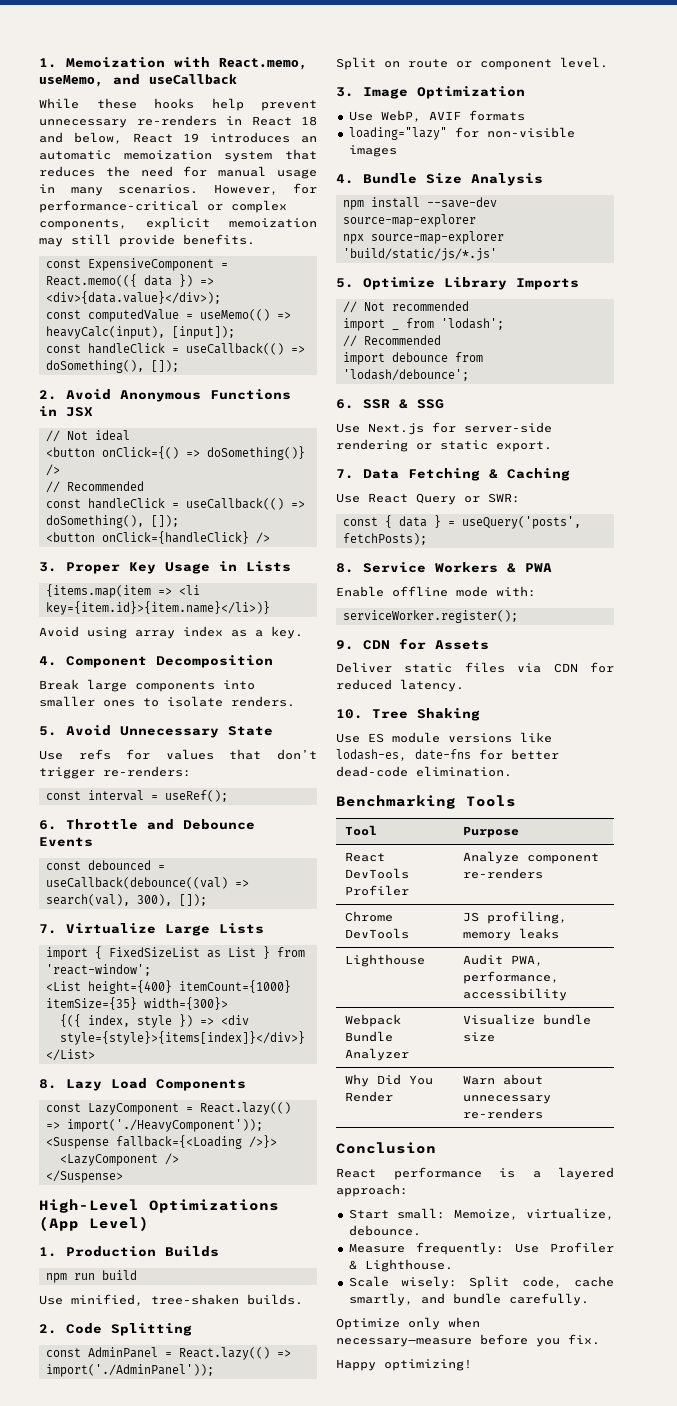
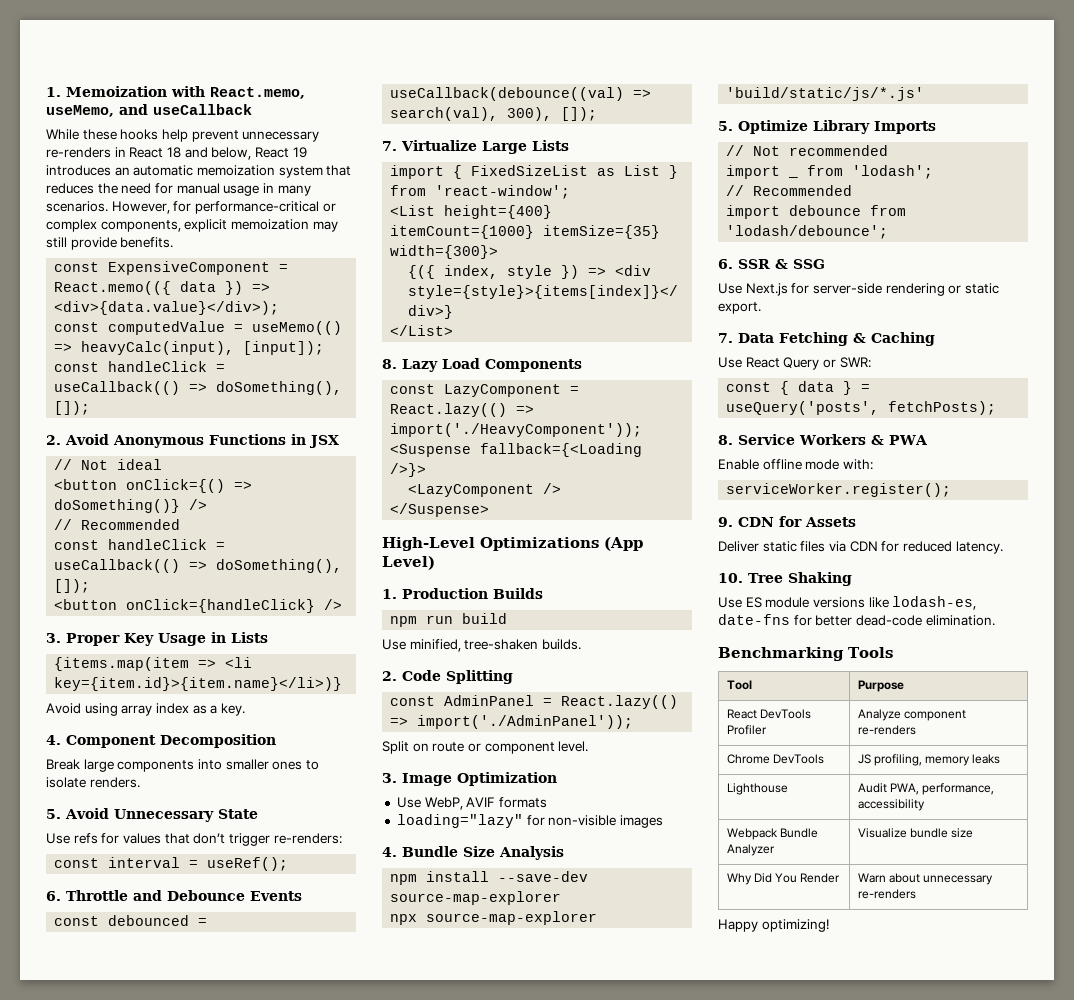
[336,1142,436,1154] [336,1167,614,1180] [336,1184,408,1197] [348,1208,614,1220] [348,1225,421,1236] [348,1242,614,1255] [348,1259,453,1272] [348,1276,614,1289] [348,1293,589,1306] [336,1317,480,1330] [336,1334,600,1347] // Conclusion // React performance is a layered approach: // Start small: Memoize, virtualize, debounce. // Measure frequently: Use Profiler & Lighthouse. // Scale wisely: Split code, cache smartly, and bundle carefully. // Optimize only when necessary—measure before you fix. -> (916, 894) none

